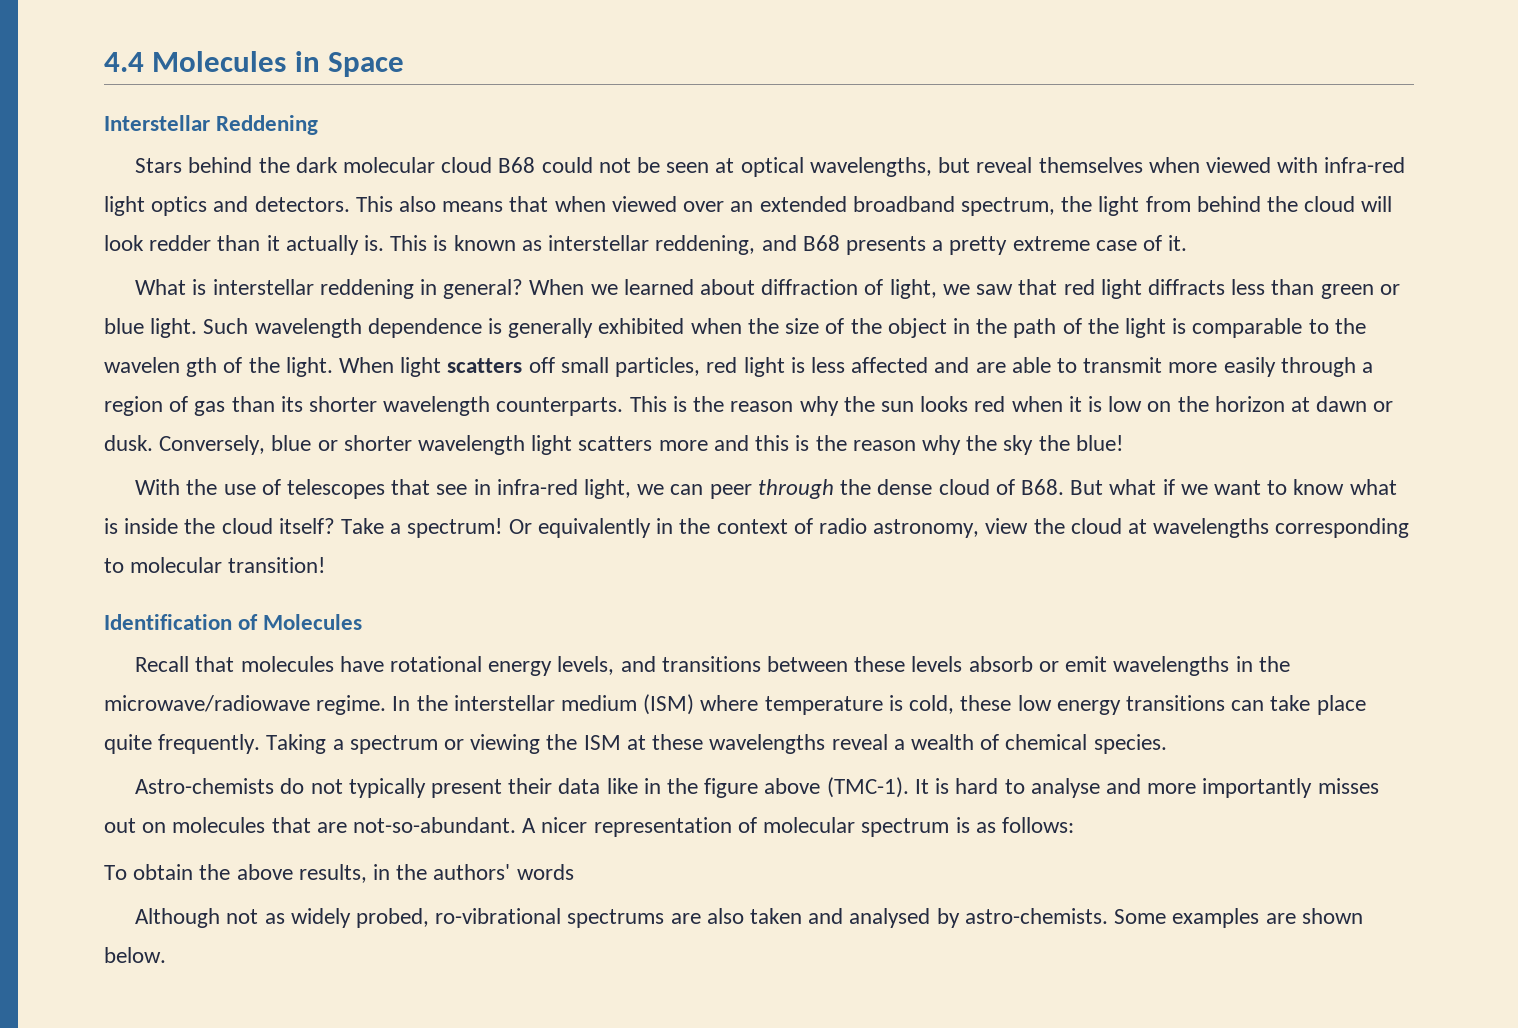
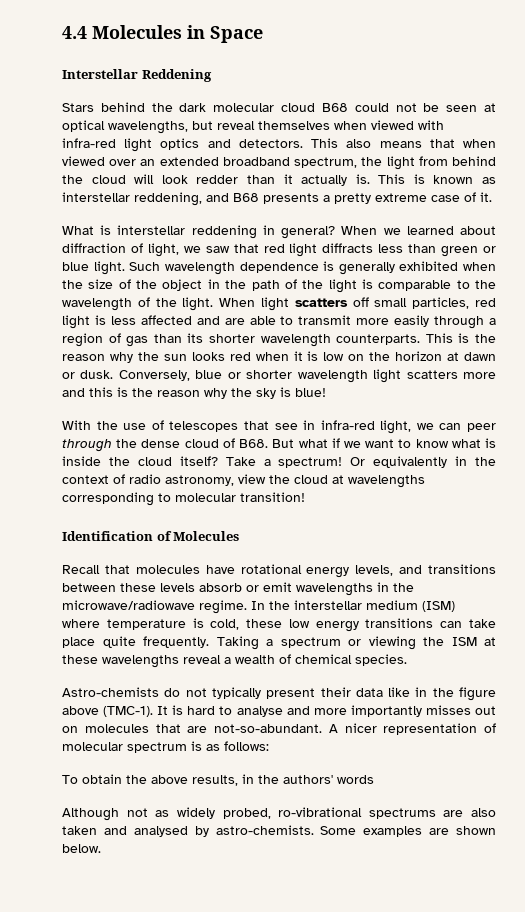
[104,357,218,377] wavelen gth -> [62,298,132,311] wavelength
[1038,435,1070,451] the -> [280,387,291,397] is

